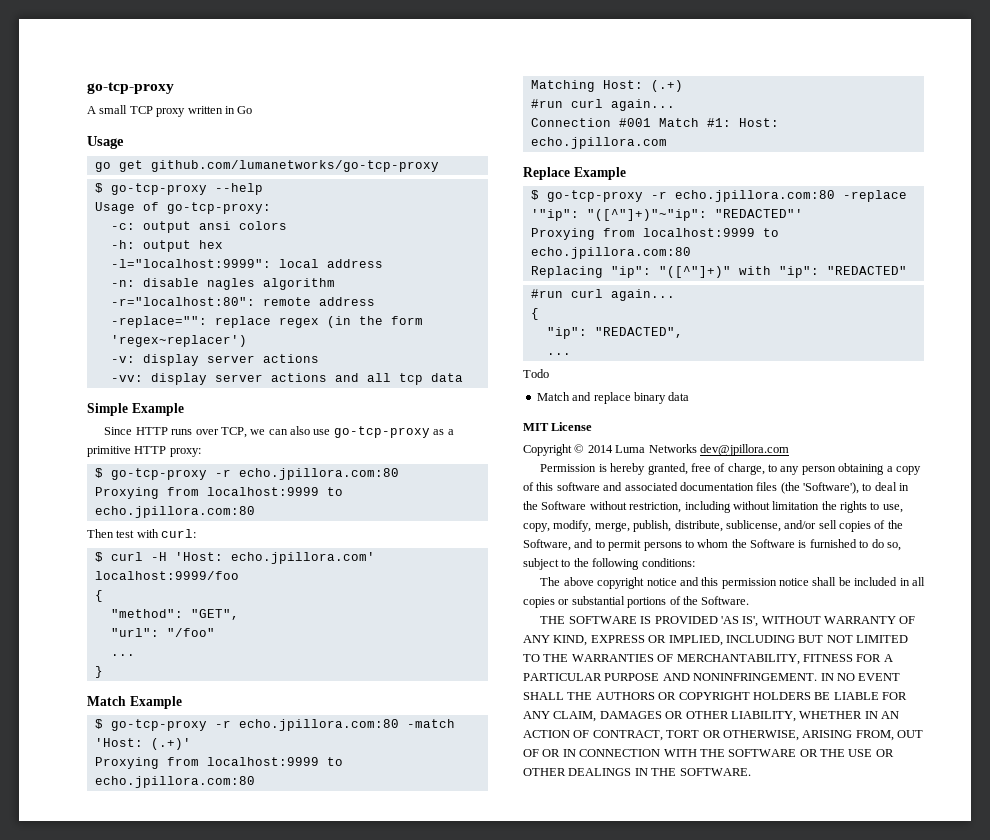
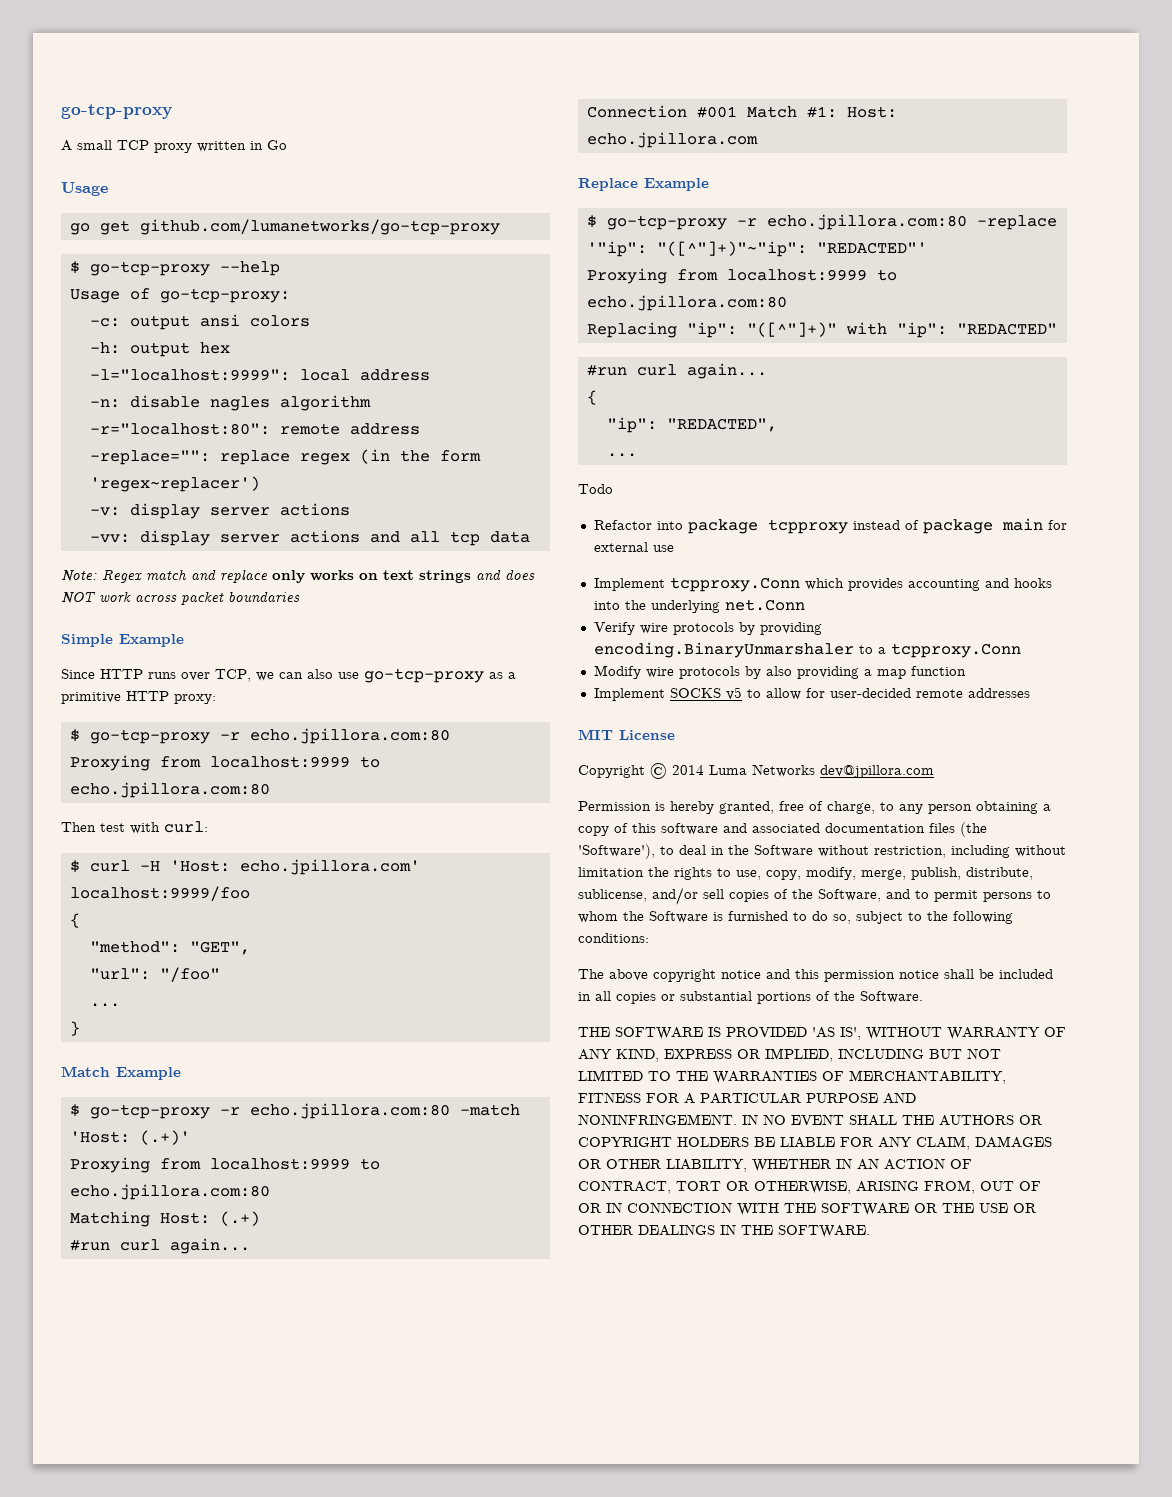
(463, 377) none -> [61,569,535,583] [61,591,300,605] // Note: Regex match and replace only works on text strings and does NOT work across packet boundaries
[536,392,690,404] Match and replace binary data -> [593,518,1067,534] [593,542,674,552] [593,577,1052,592] [593,599,805,613] [593,622,822,635] [593,642,1021,658] [593,665,966,679] [593,687,1030,701] Refactor into package tcpproxy instead of package main for external use // Implement tcpproxy.Conn which provides accounting and hooks into the underlying net.Conn // Verify wire protocols by providing encoding.BinaryUnmarshaler to a tcpproxy.Conn // Modify wire protocols by also providing a map function // Implement SOCKS v5 to allow for user-decided remote addresses

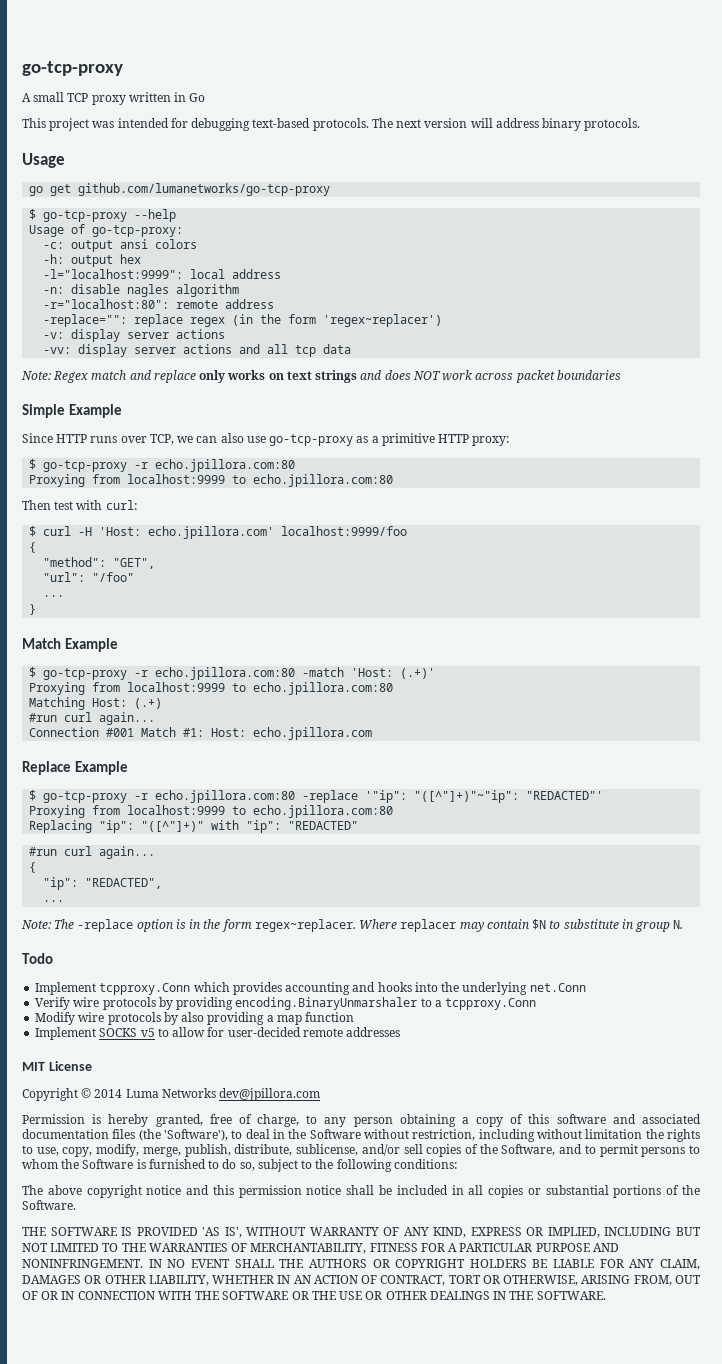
(287, 145) none -> [22,118,641,131] // This project was intended for debugging text-based protocols. The next version will address binary protocols.
[578,484,613,494] [593,518,1067,534] [593,542,674,552] Todo // Refactor into package tcpproxy instead of package main for external use -> [21,919,684,932] [22,953,53,964] Note: The -replace option is in the form regex~replacer. Where replacer may contain $N to substitute in group N. // Todo

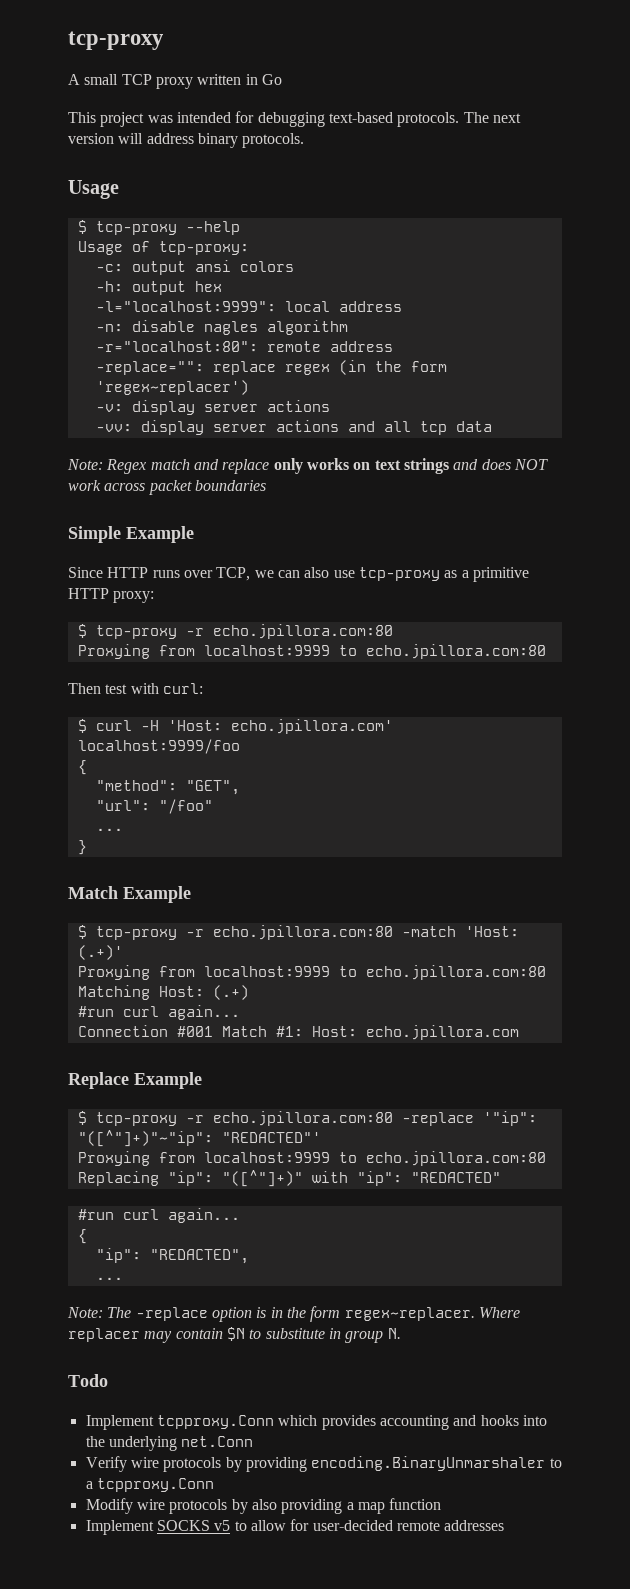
[22,61,123,76] go-tcp-proxy -> [68,31,164,50] tcp-proxy
[29,183,331,196] [29,209,128,222] // go get github.com/lumanetworks/go-tcp-proxy // $ go-tcp-proxy -> [77,220,177,235] // $ tcp-proxy
[92,225,184,237] go-tcp-proxy: -> [158,241,249,255] tcp-proxy:
[269,434,354,446] go-tcp-proxy -> [358,567,440,581] tcp-proxy
[43,460,128,472] go-tcp-proxy -> [95,625,177,639] tcp-proxy
[43,668,128,680] go-tcp-proxy -> [95,926,177,940] tcp-proxy
[43,791,128,803] go-tcp-proxy -> [95,1112,177,1126] tcp-proxy
[22,1061,92,1071] [22,1088,321,1101] [22,1114,701,1127] [22,1129,700,1142] [22,1144,700,1157] [22,1159,457,1172] [22,1185,701,1198] [22,1200,76,1210] [22,1227,701,1238] [22,1243,619,1254] [22,1259,700,1270] [22,1275,701,1286] [22,1291,606,1300] // MIT License // Copyright © 2014 Luma Networks dev@jpillora.com // Permission is hereby granted, free of charge, to any person obtaining a copy of this software and associated documentation files (the 'Software'), to deal in the Software without restriction, including without limitation the rights to use, copy, modify, merge, publish, distribute, sublicense, and/or sell copies of the Software, and to permit persons to whom the Software is furnished to do so, subject to the following conditions: // The above copyright notice and this permission notice shall be included in all copies or substantial portions of the Software. // THE SOFTWARE IS PROVIDED 'AS IS', WITHOUT WARRANTY OF ANY KIND, EXPRESS OR IMPLIED, INCLUDING BUT NOT LIMITED TO THE WARRANTIES OF MERCHANTABILITY, FITNESS FOR A PARTICULAR PURPOSE AND NONINFRINGEMENT. IN NO EVENT SHALL THE AUTHORS OR COPYRIGHT HOLDERS BE LIABLE FOR ANY CLAIM, DAMAGES OR OTHER LIABILITY, WHETHER IN AN ACTION OF CONTRACT, TORT OR OTHERWISE, ARISING FROM, OUT OF OR IN CONNECTION WITH THE SOFTWARE OR THE USE OR OTHER DEALINGS IN THE SOFTWARE. -> (505, 1525) none

